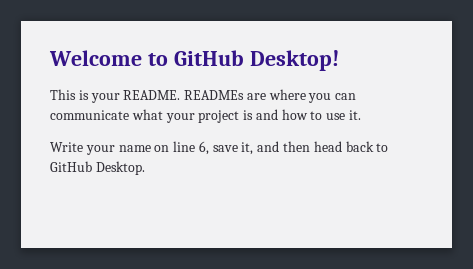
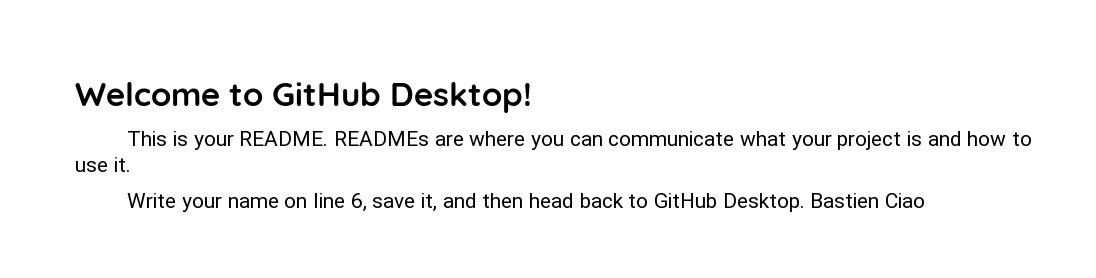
(145, 168) none -> [810,193,925,208] Bastien Ciao

